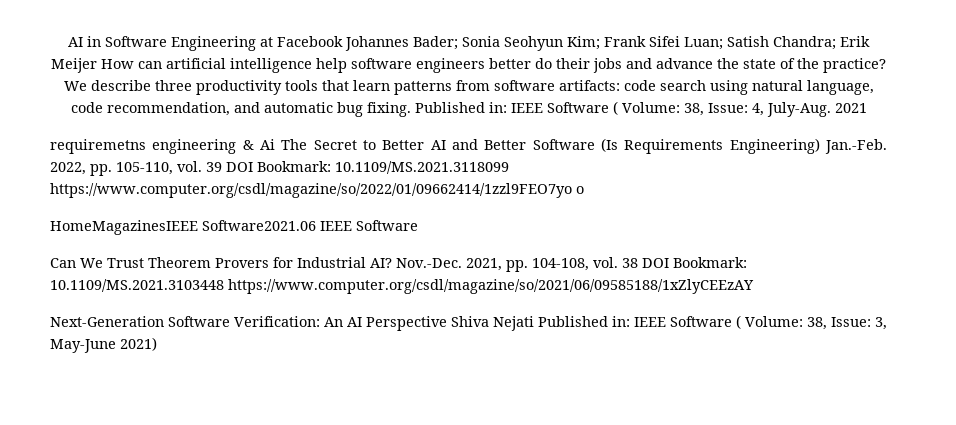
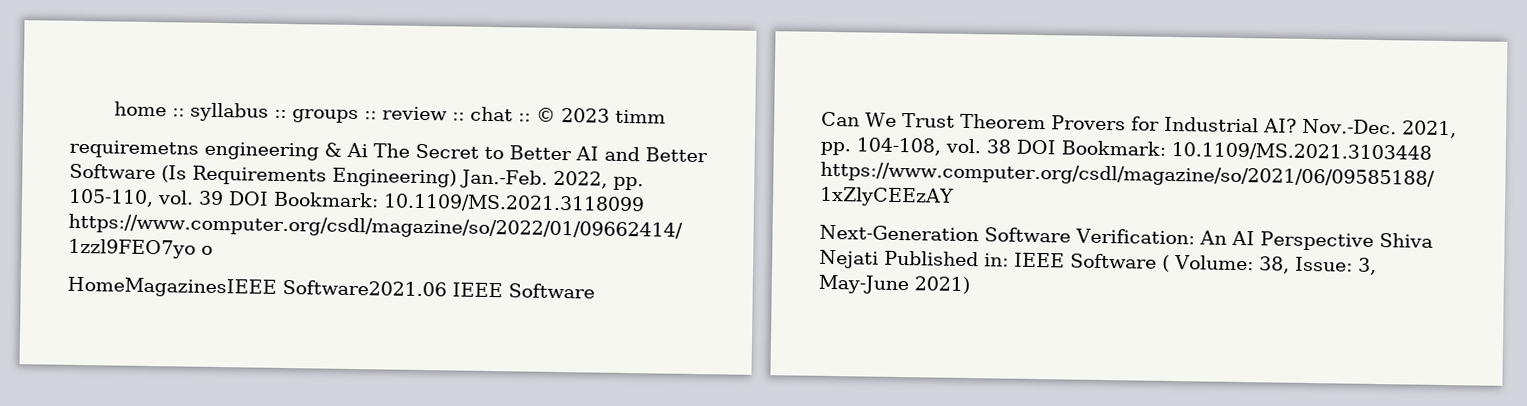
[68,36,870,51] [51,58,886,73] [63,80,874,95] [70,101,867,117] AI in Software Engineering at Facebook Johannes Bader; Sonia Seohyun Kim; Frank Sifei Luan; Satish Chandra; Erik Meijer How can artificial intelligence help software engineers better do their jobs and advance the state of the practice? We describe three productivity tools that learn patterns from software artifacts: code search using natural language, code recommendation, and automatic bug fixing. Published in: IEEE Software ( Volume: 38, Issue: 4, July-Aug. 2021 -> [113,101,666,124] home :: syllabus :: groups :: review :: chat :: © 2023 timm

